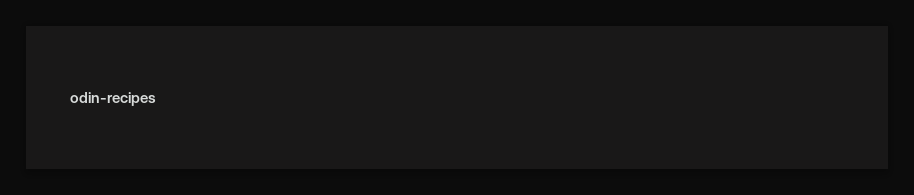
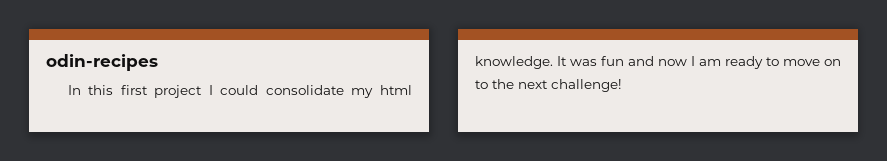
(156, 99) none -> [67,85,412,98] [475,56,841,69] [475,79,622,92] // In this first project I could consolidate my html knowledge. It was fun and now I am ready to move on to the next challenge!

